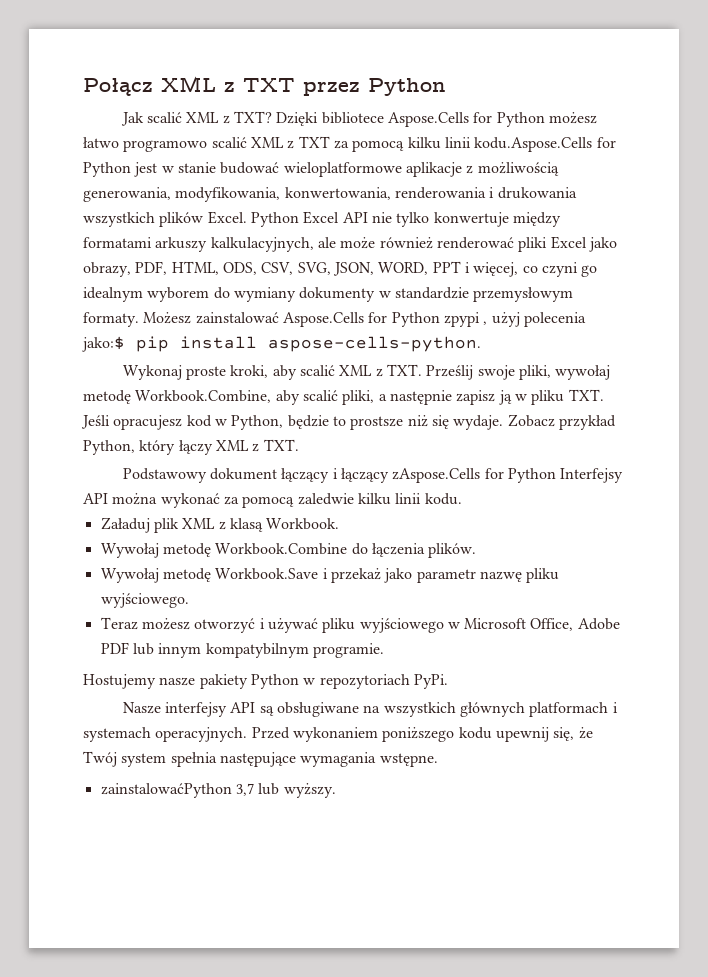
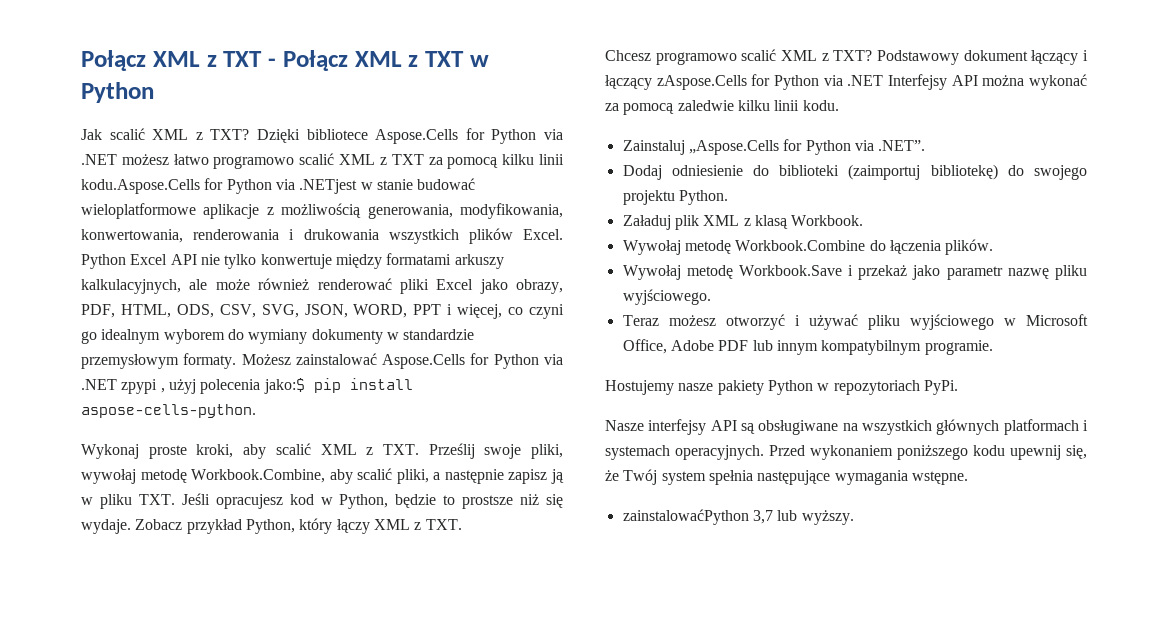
[83,76,360,96] Połącz XML z TXT przez -> [81,50,489,71] Połącz XML z TXT - Połącz XML z TXT w
(545, 119) none -> [544,129,564,140] [81,154,117,165] via .NET
[134,162,158,177] jest -> [275,179,358,194] via .NETjest
(440, 319) none -> [544,354,563,365] [81,379,117,390] via .NET
(299, 445) none -> [605,49,873,65] Chcesz programowo scalić XML z TXT?
(557, 475) none -> [823,75,884,86] via .NET
(462, 499) none -> [622,139,926,155] [622,164,1087,180] [622,190,728,205] // Zainstaluj „Aspose.Cells for Python via .NET”. // Dodaj odniesienie do biblioteki (zaimportuj bibliotekę) do swojego projektu Python.

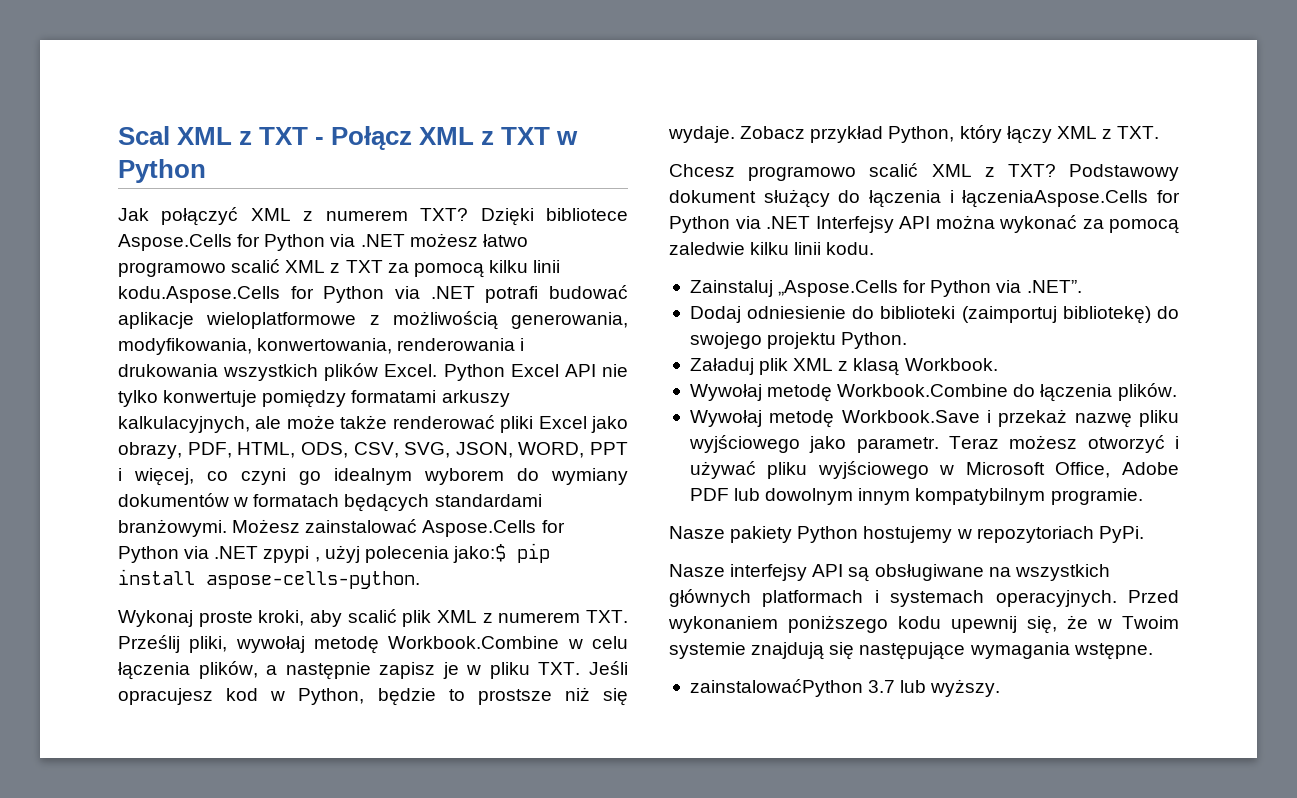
[81,50,146,71] Połącz -> [118,126,170,145] Scal
[109,128,203,140] scalić XML z -> [161,207,408,226] połączyć XML z numerem
[299,178,476,194] [81,203,260,219] .NETjest w stanie budować wieloplatformowe aplikacje -> [430,285,629,303] [118,312,357,329] .NET potrafi budować aplikacje wieloplatformowe
[335,254,382,269] między -> [262,390,347,408] pomiędzy
[258,278,310,290] również -> [340,415,388,429] także
[311,329,475,344] [81,353,237,369] dokumenty w standardzie przemysłowym formaty. -> [118,493,542,512] [118,519,227,537] dokumentów w formatach będących standardami branżowymi.
[320,444,374,455] XML z -> [402,610,581,627] plik XML z numerem
[484,444,522,459] swoje -> (180, 644) none
[191,468,429,484] Workbook.Combine, aby scalić pliki, -> [388,636,628,649] [118,661,258,680] Workbook.Combine w celu łączenia plików,
[550,469,564,484] ją -> [442,662,459,679] je
[1031,50,1088,65] [605,75,747,90] łączący i łączący zAspose.Cells -> [763,189,1149,208] służący do łączenia i łączeniaAspose.Cells
[912,265,1087,280] [622,289,711,305] jako parametr nazwę pliku wyjściowego. // -> [1074,410,1179,428] [688,435,939,453] nazwę pliku wyjściowego jako parametr.
(773, 345) none -> [765,488,854,505] dowolnym
[605,380,714,395] Hostujemy nasze -> [669,526,725,539] Nasze
(813, 387) none -> [863,526,953,543] hostujemy
[623,469,753,485] Twój system spełnia -> [1097,616,1179,629] [669,642,855,660] w Twoim systemie znajdują się
[752,510,773,524] 3,7 -> [868,680,896,693] 3.7

